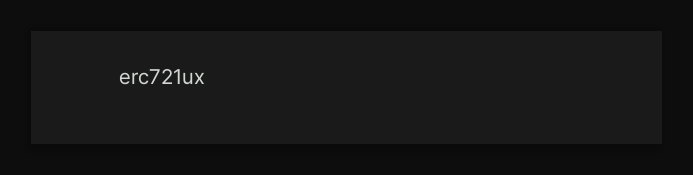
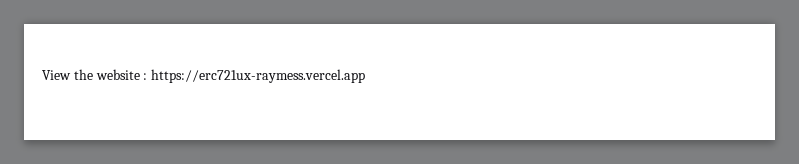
[119,68,205,85] erc721ux -> [42,69,366,83] View the website : https://erc721ux-raymess.vercel.app

